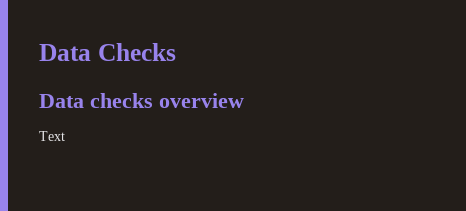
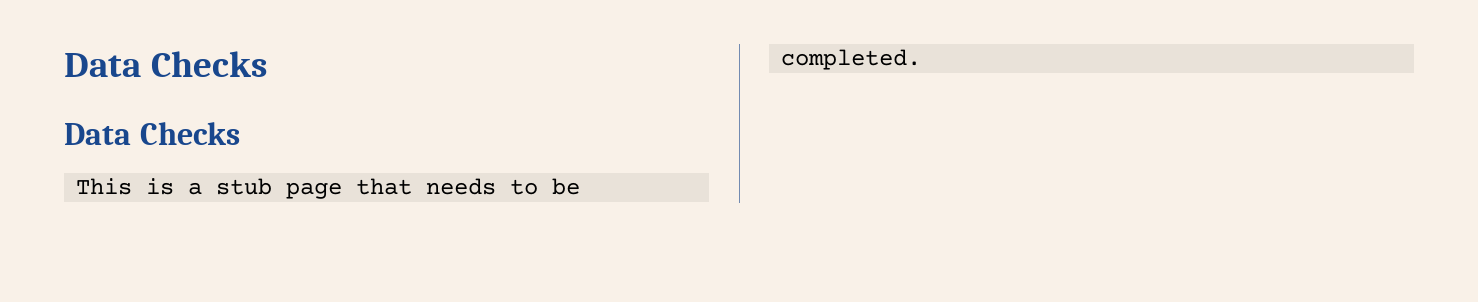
[90,93,244,108] [39,131,65,141] checks overview // Text -> [139,122,240,145] [76,178,581,199] [781,49,922,70] Checks // This is a stub page that needs to be completed.

